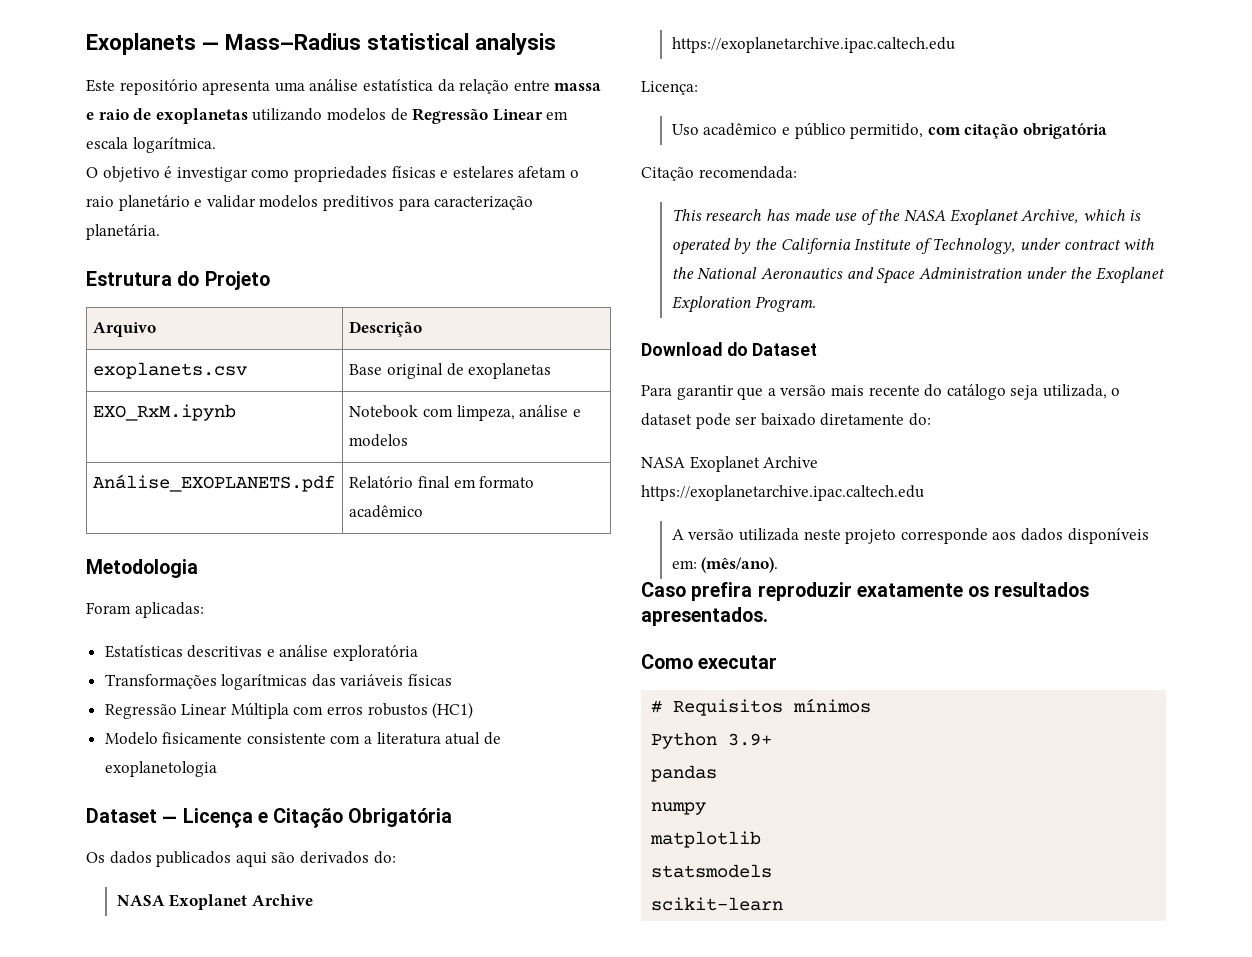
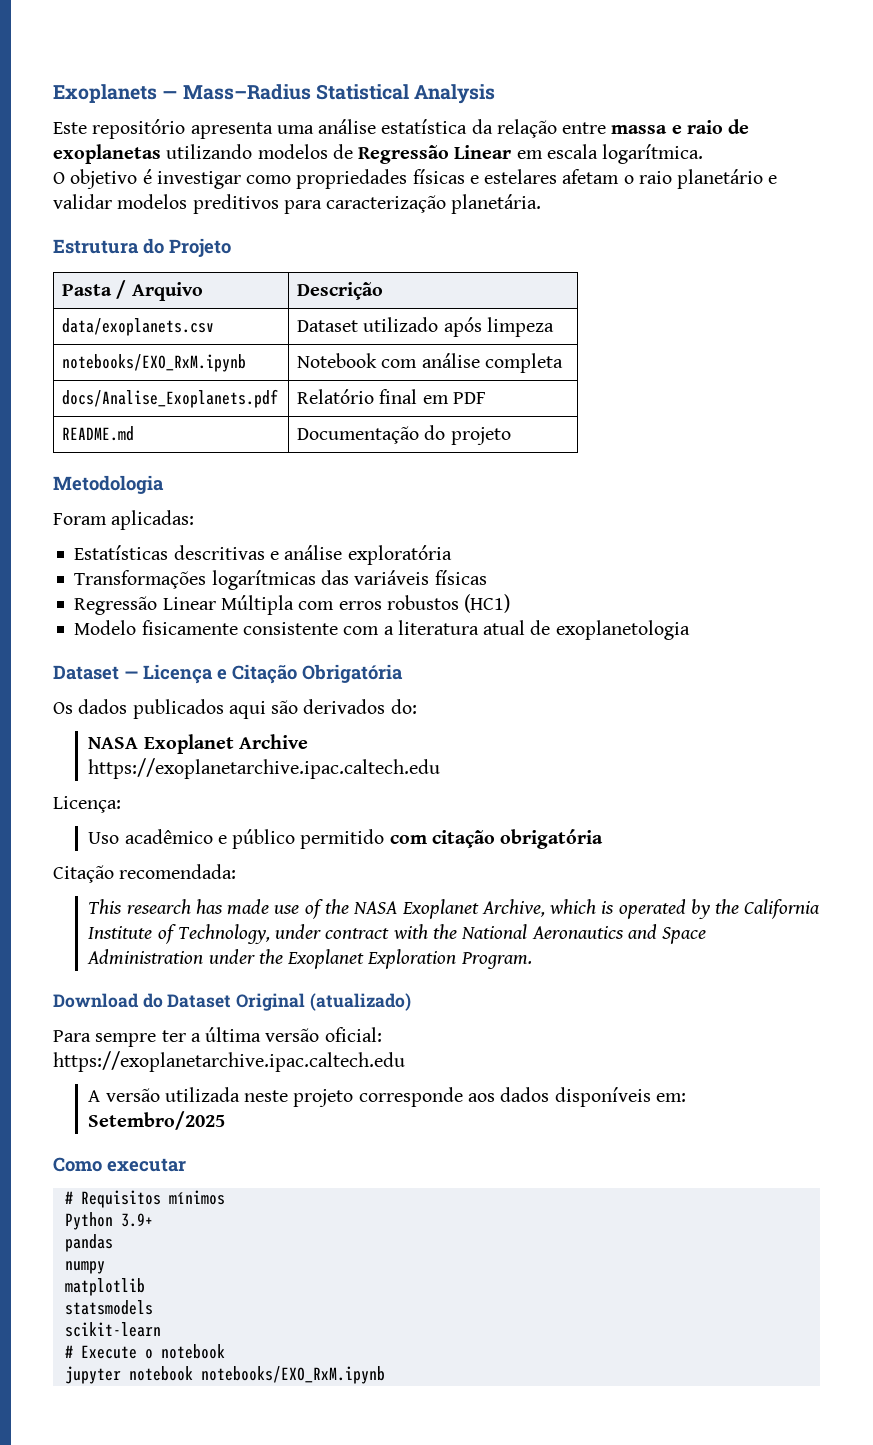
[367,33,556,55] statistical analysis -> [315,84,496,104] Statistical Analysis
(270, 280) none -> [62,280,127,299] Pasta /
[93,362,248,379] [349,363,552,379] [93,404,237,421] [349,405,581,421] [349,434,409,447] [93,474,336,492] [349,476,535,488] [349,505,424,518] exoplanets.csv | Base original de exoplanetas // EXO_RxM.ipynb | Notebook com limpeza, análise e modelos // Análise_EXOPLANETS.pdf | Relatório final em formato acadêmico -> [62,318,215,336] [297,317,554,337] [62,354,247,372] [297,353,563,373] [62,389,279,408] [297,389,486,404] [62,426,135,441] [297,425,511,445] data/exoplanets.csv | Dataset utilizado após limpeza // notebooks/EXO_RxM.ipynb | Notebook com análise completa // docs/Analise_Exoplanets.pdf | Relatório final em PDF // README.md | Documentação do projeto
[850,123,924,139] permitido, -> [300,829,385,849] permitido
(818, 349) none -> [236,993,411,1011] Original (atualizado)
[676,384,1121,400] [641,413,931,429] [641,456,819,472] garantir que a versão mais recente do catálogo seja utilizada, o dataset pode ser baixado diretamente do: // NASA Exoplanet Archive -> [95,1027,382,1047] sempre ter a última versão oficial:
[701,557,779,573] [641,582,1090,601] [641,607,768,626] (mês/ano). // Caso prefira reproduzir exatamente os resultados apresentados. -> [88,1111,226,1130] Setembro/2025
(784, 904) none -> [64,1344,225,1359] [64,1366,385,1384] // # Execute o notebook // jupyter notebook notebooks/EXO_RxM.ipynb

